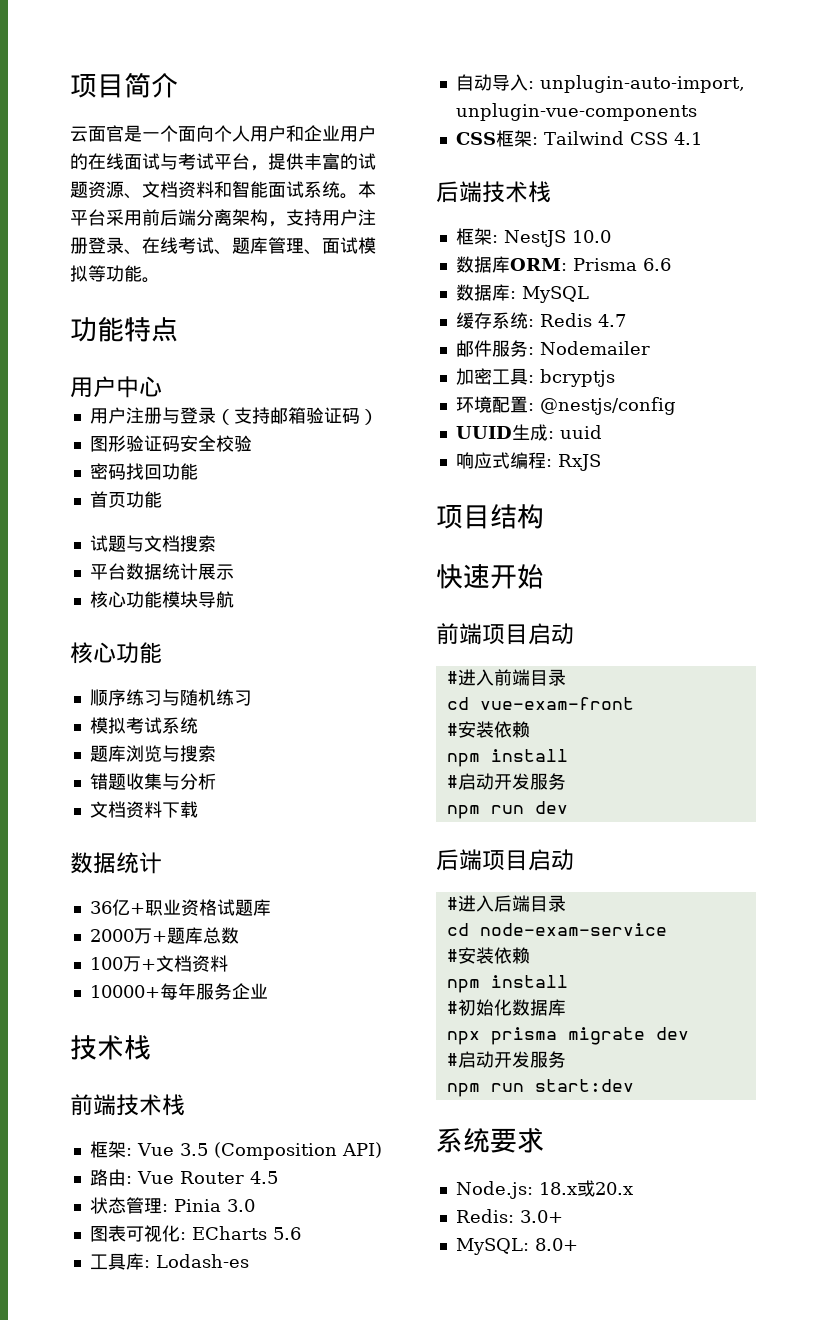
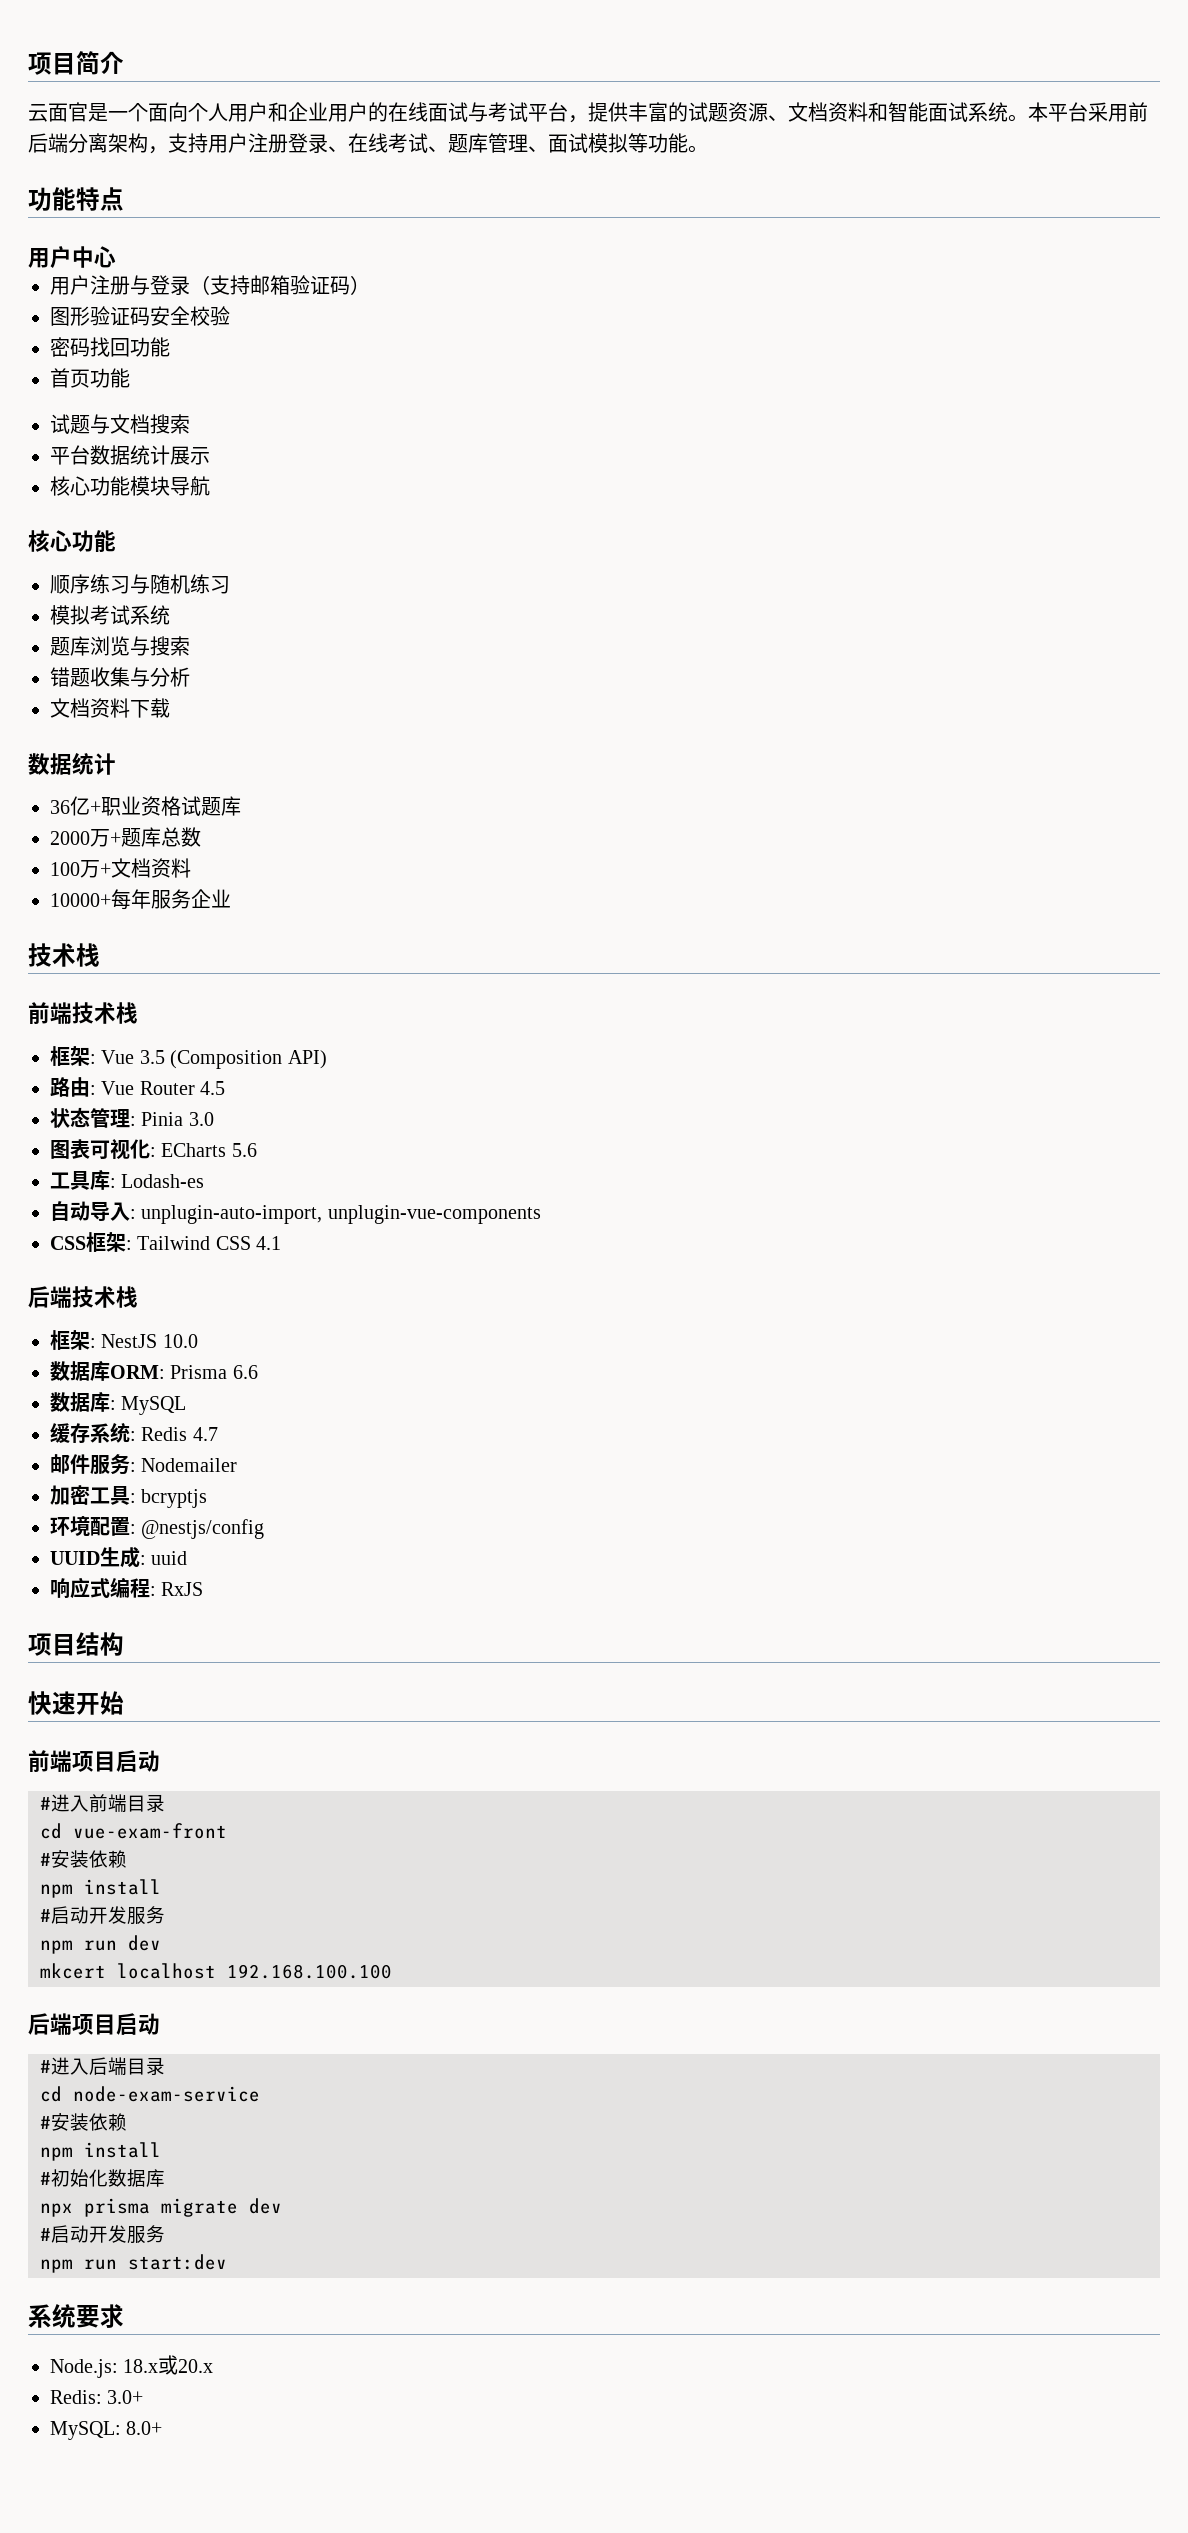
(568, 807) none -> [40,1963,392,1979] // mkcert localhost 192.168.100.100

